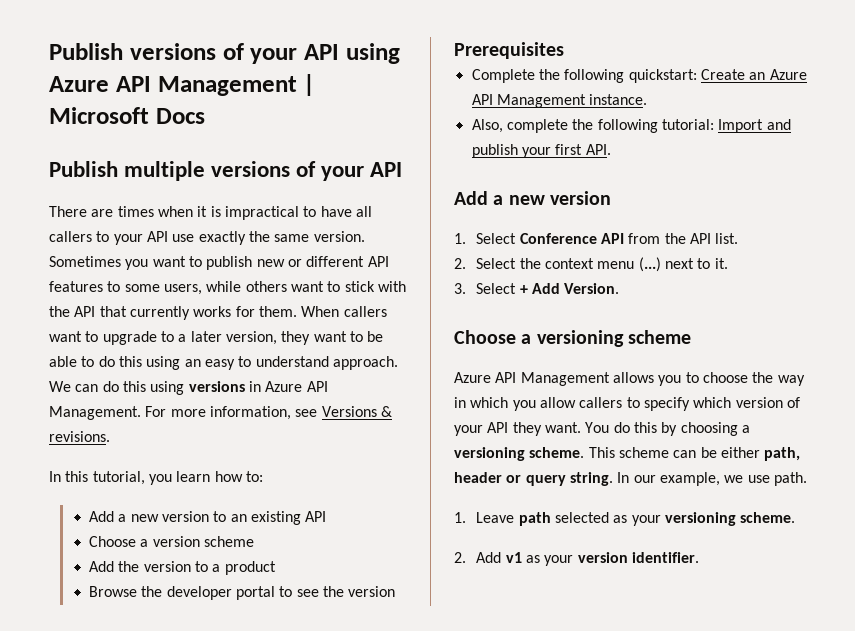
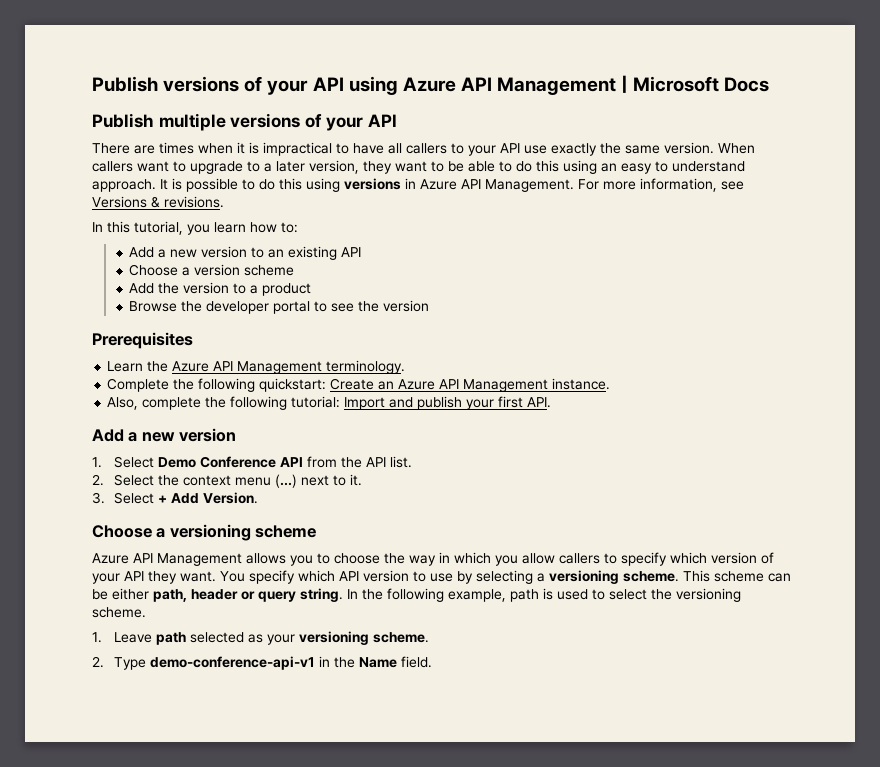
[49,256,389,270] [49,281,406,295] [49,306,297,320] Sometimes you want to publish new or different API features to some users, while others want to stick with the API that currently works for them. -> (714, 148) none
[49,381,99,392] We can -> [160,178,255,192] It is possible to
(564, 50) none -> [107,360,406,374] // Learn the Azure API Management terminology.
(517, 238) none -> [157,457,196,468] Demo
[613,422,738,436] do this by choosing -> [249,570,533,584] specify which API version to use by selecting
[633,472,807,486] our example, we use path. -> [362,588,741,602] [92,607,146,618] the following example, path is used to select the versioning scheme.
[476,552,699,566] Add v1 as your version identifier. -> [113,656,432,670] Type demo-conference-api-v1 in the Name field.

